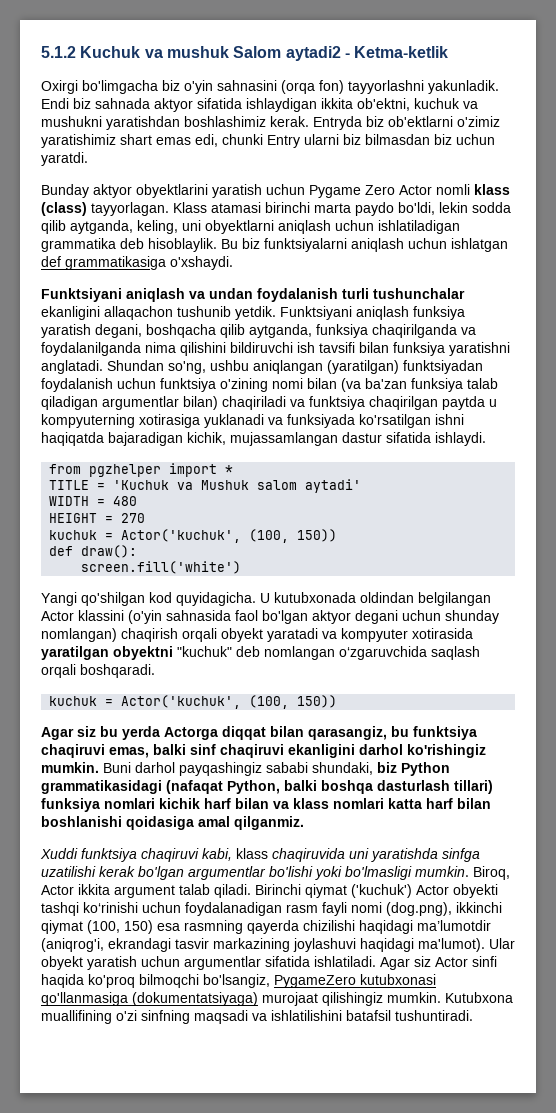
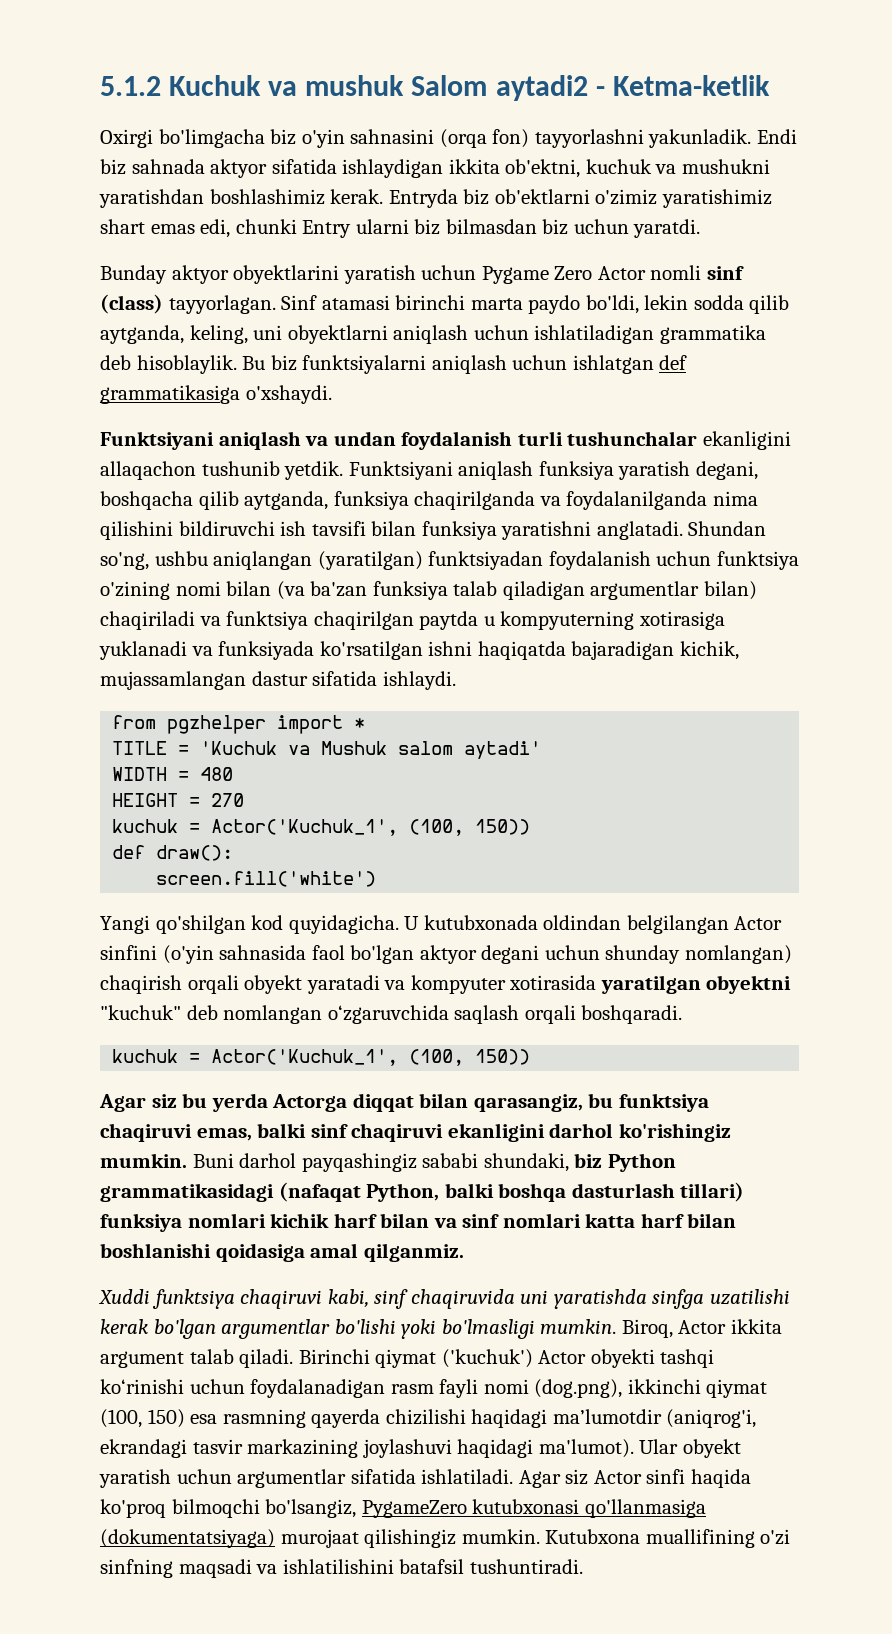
[474,184,510,195] klass -> [706,266,744,280] sinf
[173,202,207,213] Klass -> [281,295,318,310] Sinf
[121,529,242,543] Actor('kuchuk', -> [211,819,399,836] Actor('Kuchuk_1',
[78,610,124,621] klassini -> [100,945,157,960] sinfini
[121,695,242,709] Actor('kuchuk', -> [211,1049,399,1066] Actor('Kuchuk_1',
[293,798,329,809] klass -> [462,1214,500,1228] sinf
[236,848,268,859] klass -> [374,1289,409,1309] sinf

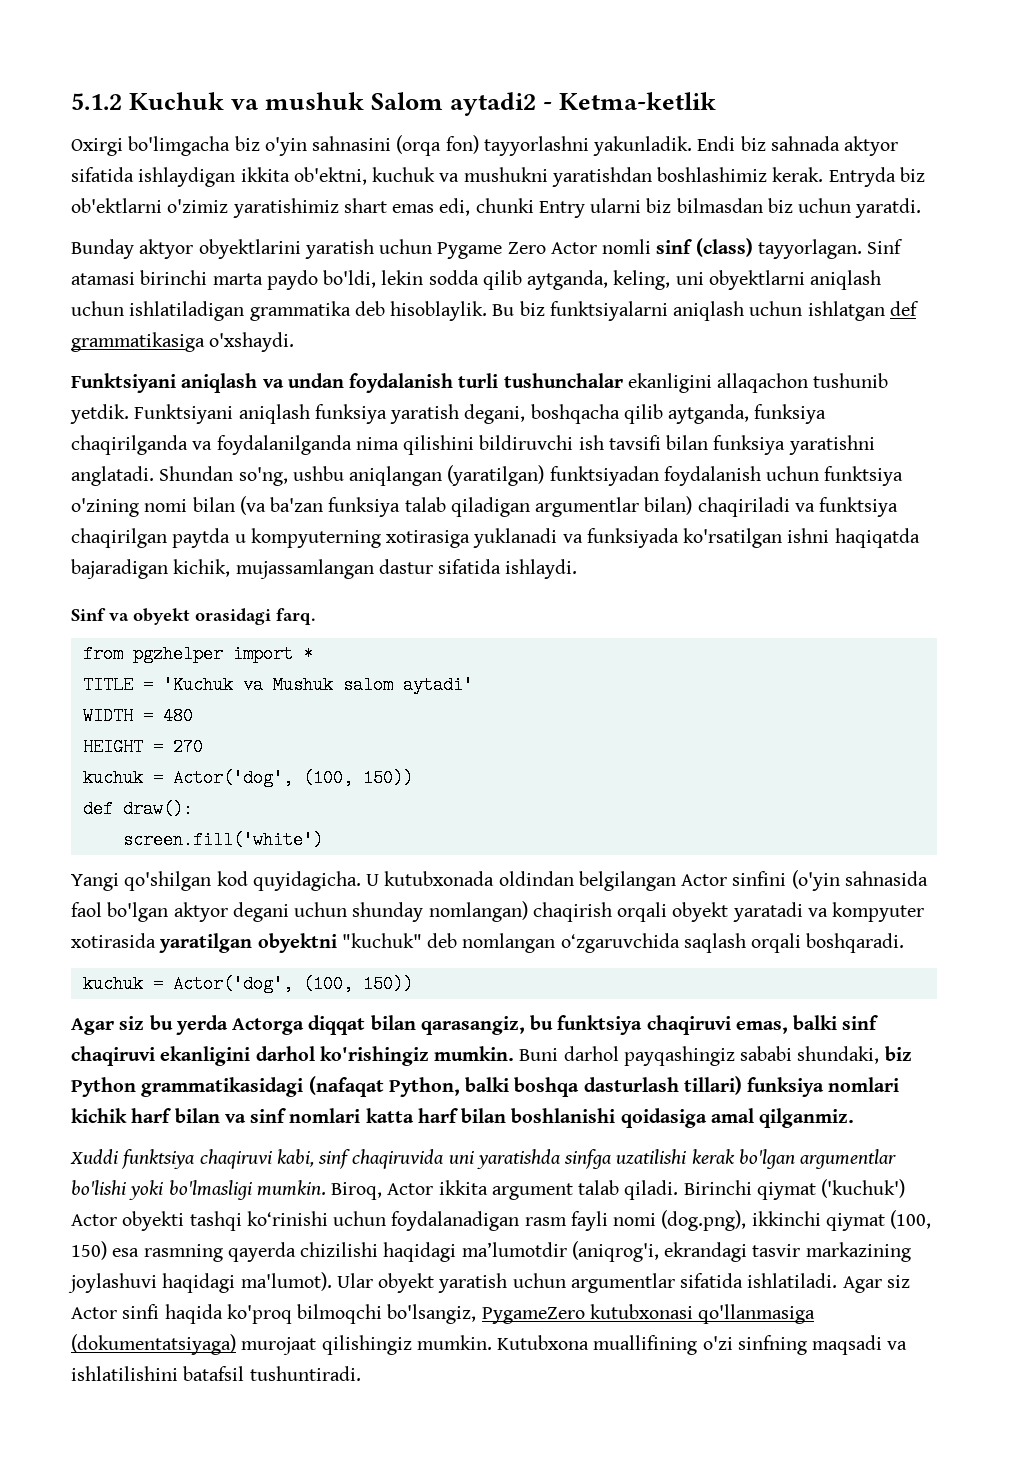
(456, 680) none -> [71,608,316,625] // Sinf va obyekt orasidagi farq.
[211,819,399,836] Actor('Kuchuk_1', -> [172,769,293,787] Actor('dog',
[211,1049,399,1066] Actor('Kuchuk_1', -> [172,975,293,993] Actor('dog',

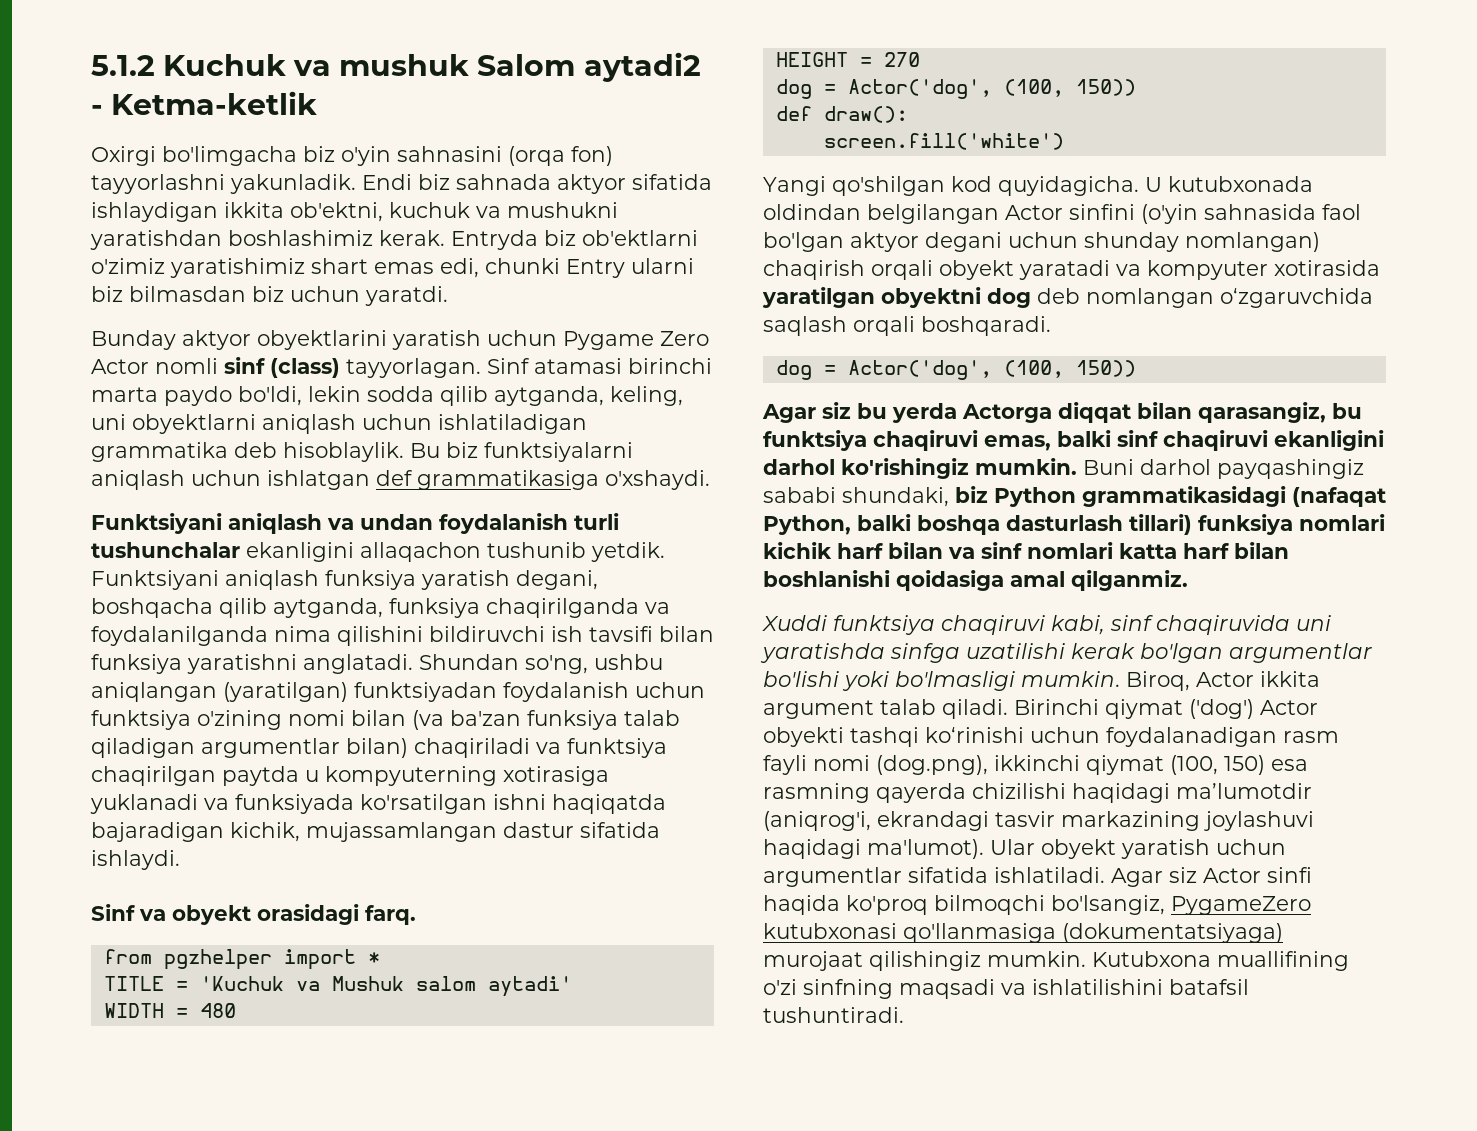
[82,769,143,787] kuchuk -> [775,79,812,99] dog
[341,933,422,948] "kuchuk" -> [987,288,1031,308] dog
[82,975,143,993] kuchuk -> [775,360,812,380] dog
[821,1179,906,1198] ('kuchuk') -> [1189,699,1254,719] ('dog')

